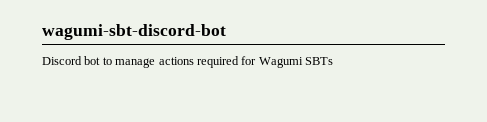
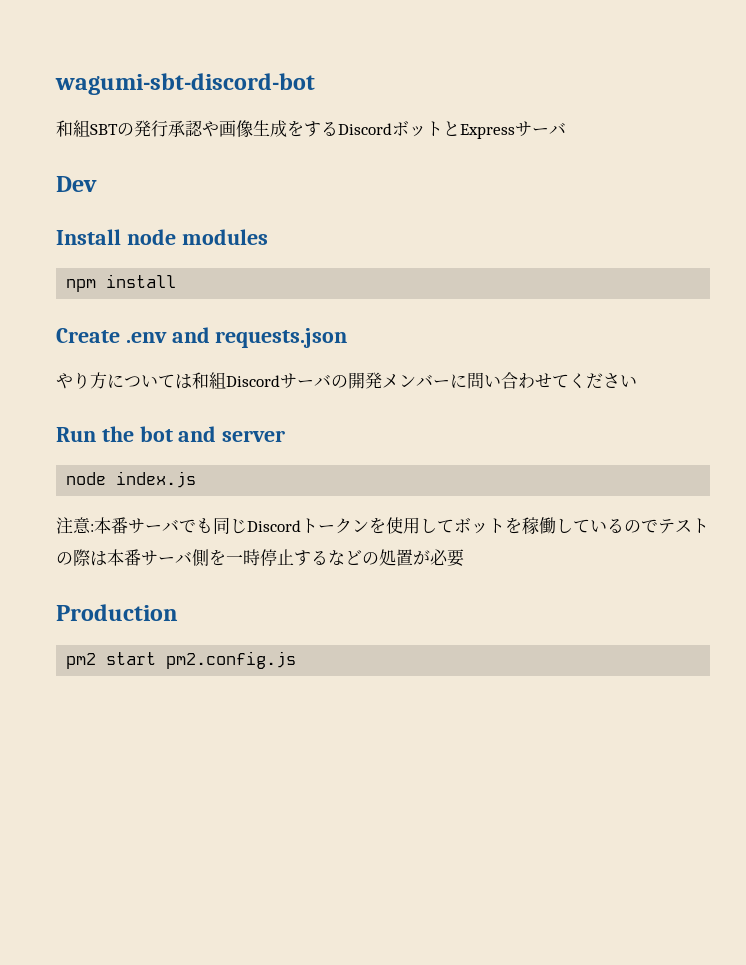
[42,56,333,68] Discord bot to manage actions required for Wagumi SBTs -> [56,120,566,139] [56,176,97,192] [56,229,268,245] [66,274,177,292] [56,327,348,348] [56,372,637,389] [56,426,286,442] [66,471,197,488] [56,517,709,535] [56,549,464,567] [56,604,178,621] [66,651,297,669] 和組SBTの発行承認や画像生成をするDiscordボットとExpressサーバ // Dev // Install node modules // npm install // Create .env and requests.json // やり方については和組Discordサーバの開発メンバーに問い合わせてください // Run the bot and server // node index.js // 注意:本番サーバでも同じDiscordトークンを使用してボットを稼働しているのでテストの際は本番サーバ側を一時停止するなどの処置が必要 // Production // pm2 start pm2.config.js

